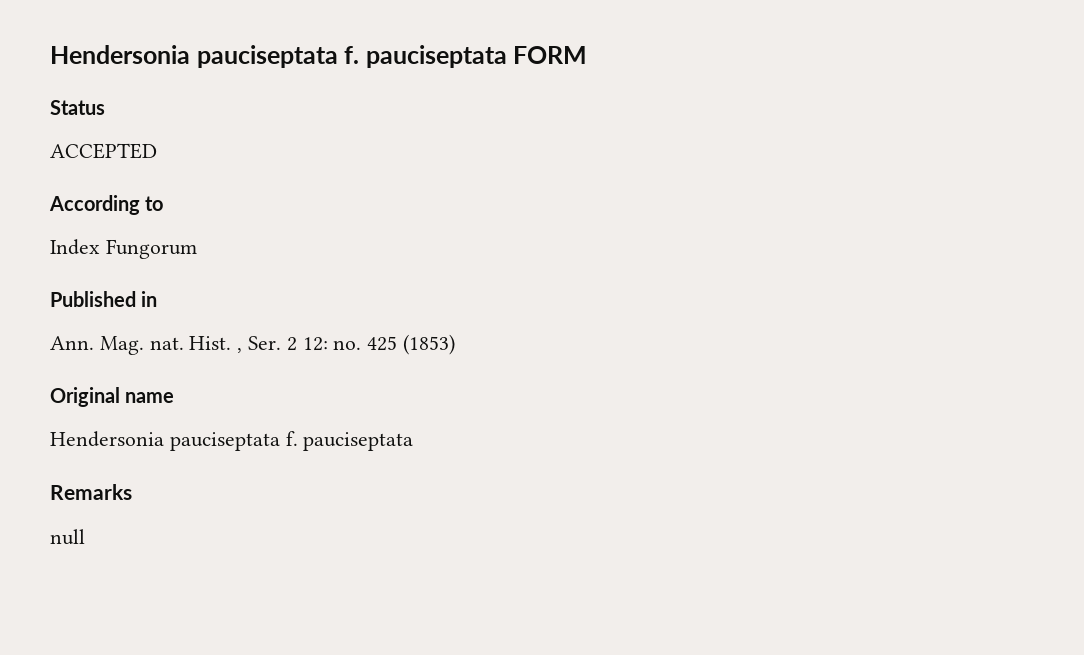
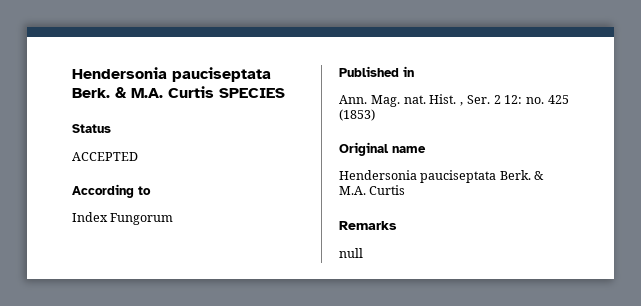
[50,45,588,68] Hendersonia pauciseptata f. pauciseptata FORM -> [72,67,271,82] [72,86,285,98] Hendersonia pauciseptata Berk. & M.A. Curtis SPECIES
[285,431,414,451] f. pauciseptata -> [499,170,545,180] [339,185,406,195] Berk. & M.A. Curtis

